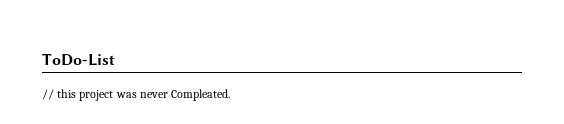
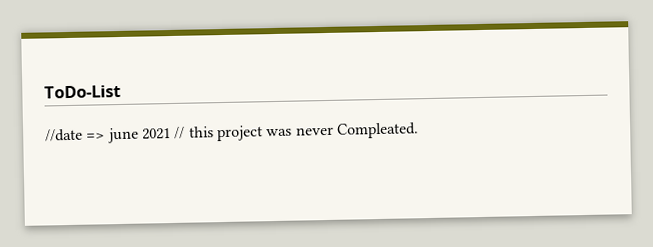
(115, 59) none -> [45,127,171,144] //date => june 2021

